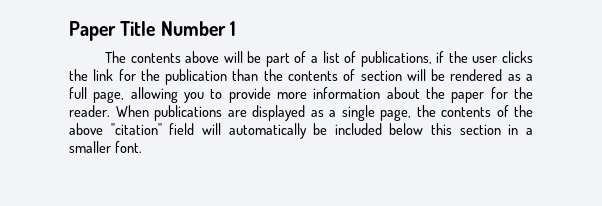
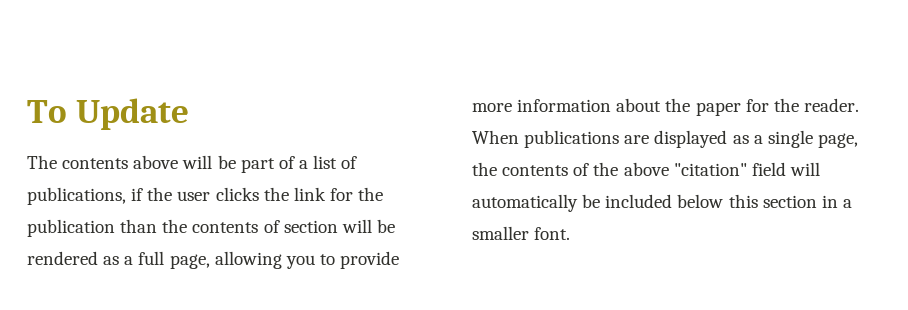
[69,21,236,41] Paper Title Number 1 -> [27,98,190,130] To Update

